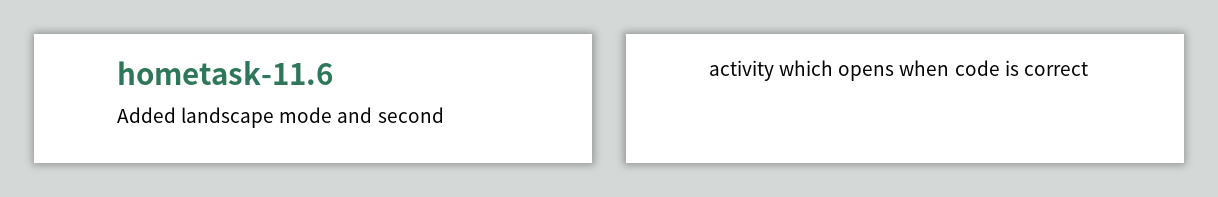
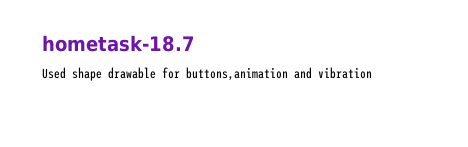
[117,60,333,85] [117,107,444,128] [709,60,1088,81] hometask-11.6 // Added landscape mode and second activity which opens when code is correct -> [42,35,195,52] [42,67,372,81] hometask-18.7 // Used shape drawable for buttons,animation and vibration

